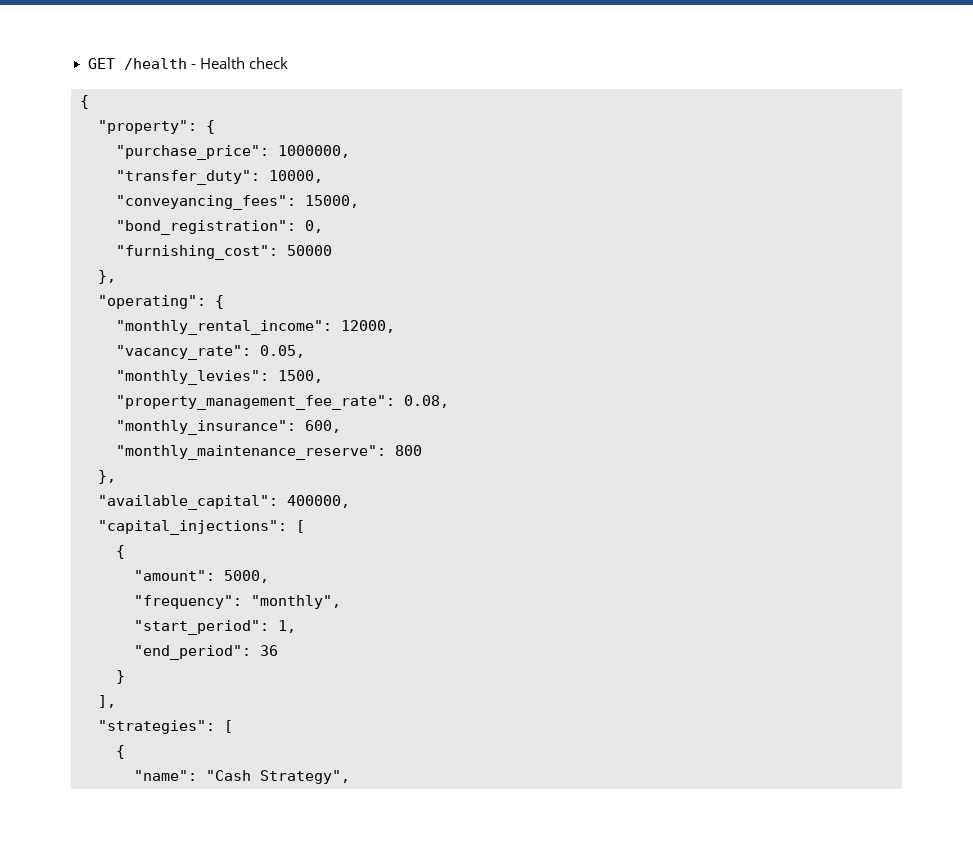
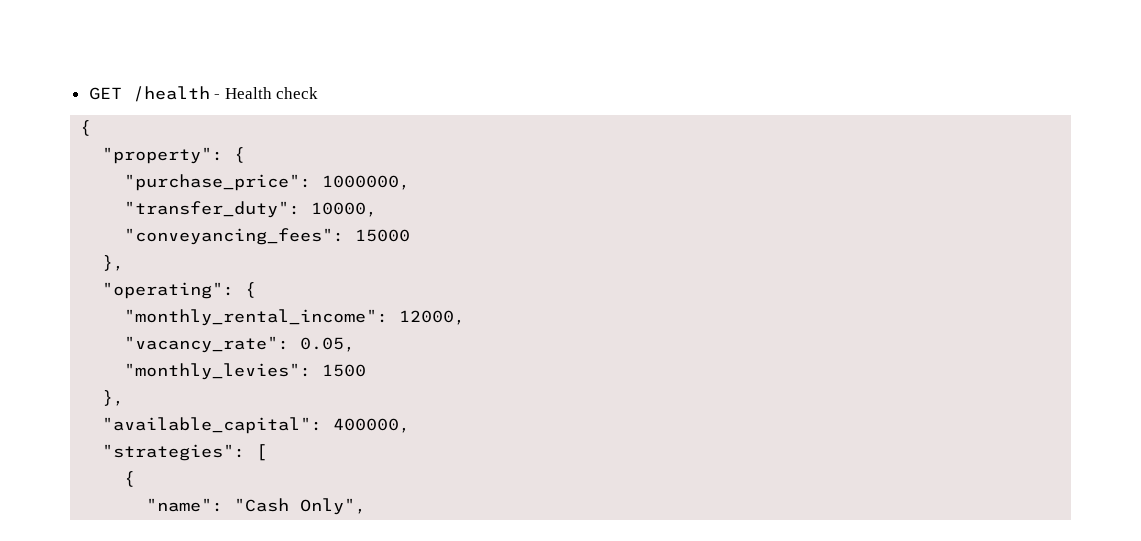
[305,195,359,208] [116,220,323,235] [116,245,332,260] 15000, // "bond_registration": 0, // "furnishing_cost": 50000 -> [355,229,411,242] 15000
[278,370,323,383] [116,395,449,410] [116,420,341,435] [116,445,422,460] [98,470,116,484] [98,495,350,510] [98,520,305,535] [116,545,125,559] [134,570,269,583] [134,595,341,609] [134,620,296,635] [134,645,278,660] [116,670,125,684] [98,695,116,708] 1500, // "property_management_fee_rate": 0.08, // "monthly_insurance": 600, // "monthly_maintenance_reserve": 800 // }, // "available_capital": 400000, // "capital_injections": [ // { // "amount": 5000, // "frequency": "monthly", // "start_period": 1, // "end_period": 36 // } // ], -> [322,364,367,377] [102,390,125,406] [102,417,411,434] 1500 // }, // "available_capital": 400000,
[260,770,350,784] Strategy", -> [300,498,367,515] Only",

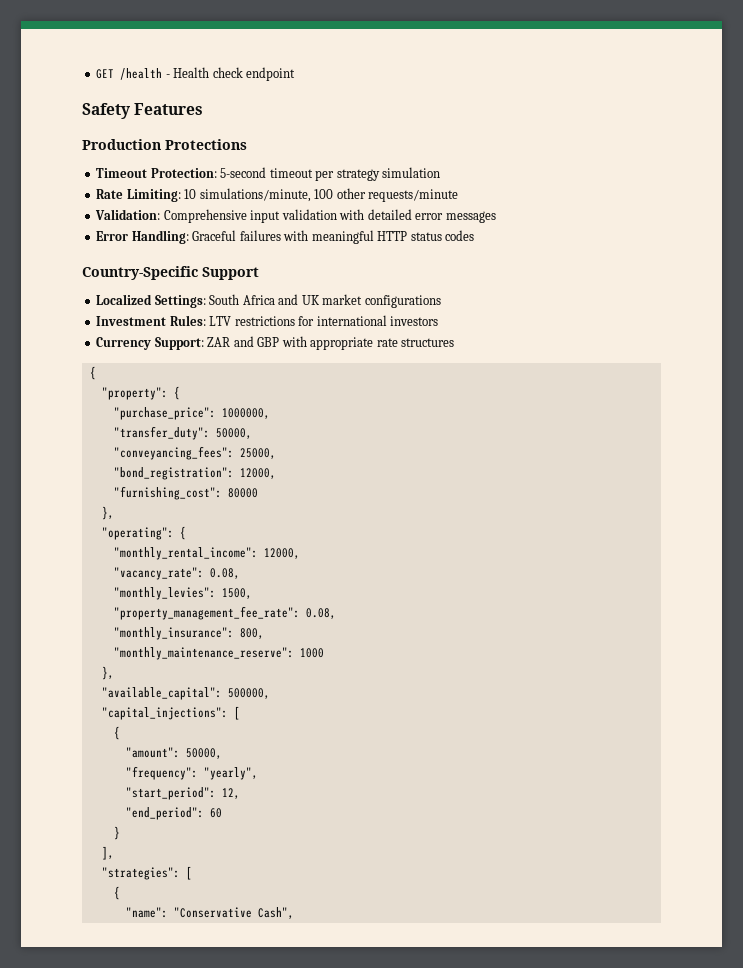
(319, 93) none -> [246,67,296,81] [82,103,204,119] [82,139,247,150] [96,167,441,181] [96,188,459,202] [95,209,496,223] [96,230,475,244] [82,266,259,280] [96,294,441,308] [96,315,439,326] [96,336,455,350] endpoint // Safety Features // Production Protections // Timeout Protection: 5-second timeout per strategy simulation // Rate Limiting: 10 simulations/minute, 100 other requests/minute // Validation: Comprehensive input validation with detailed error messages // Error Handling: Graceful failures with meaningful HTTP status codes // Country-Specific Support // Localized Settings: South Africa and UK market configurations // Investment Rules: LTV restrictions for international investors // Currency Support: ZAR and GBP with appropriate rate structures
[311,202,378,217] 10000, -> [215,428,252,439] 50000,
[355,229,411,242] 15000 -> [239,448,276,459] [113,467,276,480] [113,486,258,500] 25000, // "bond_registration": 12000, // "furnishing_cost": 80000
[300,337,356,352] 0.05, -> [209,568,240,579] 0.08,
[322,364,367,377] [102,390,125,406] [102,417,411,434] 1500 // }, // "available_capital": 400000, -> [221,588,252,599] [113,606,336,620] [113,627,264,640] [113,647,324,660] [101,666,114,680] [101,687,270,700] [101,706,240,720] [113,726,120,740] [125,747,222,759] [125,766,258,780] [125,787,240,800] [125,807,222,820] [113,826,120,840] [101,846,114,860] 1500, // "property_management_fee_rate": 0.08, // "monthly_insurance": 800, // "monthly_maintenance_reserve": 1000 // }, // "available_capital": 500000, // "capital_injections": [ // { // "amount": 50000, // "frequency": "yearly", // "start_period": 12, // "end_period": 60 // } // ],
[234,498,367,515] "Cash Only", -> [173,907,294,919] "Conservative Cash",

